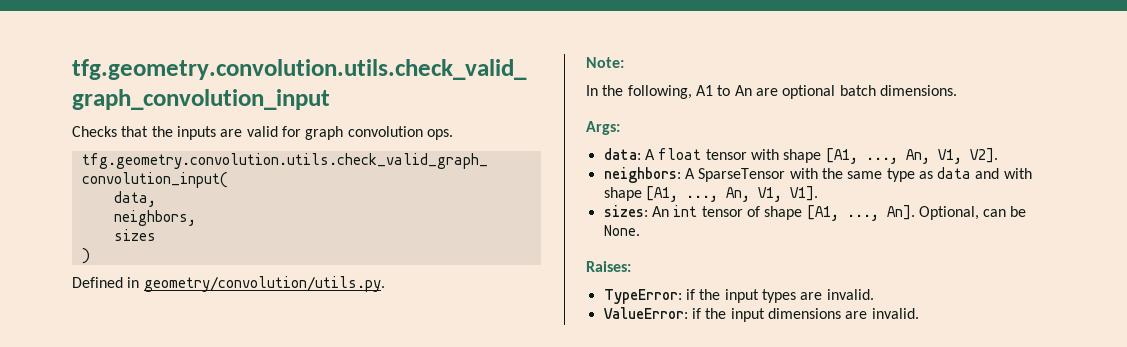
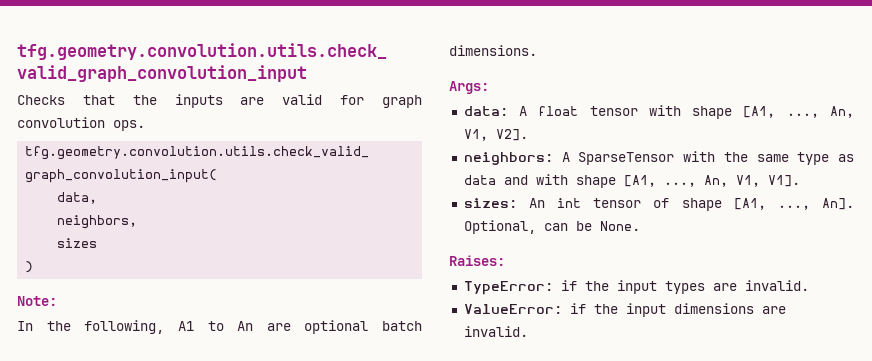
[72,276,385,292] // Defined in geometry/convolution/utils.py. -> (34, 267) none

